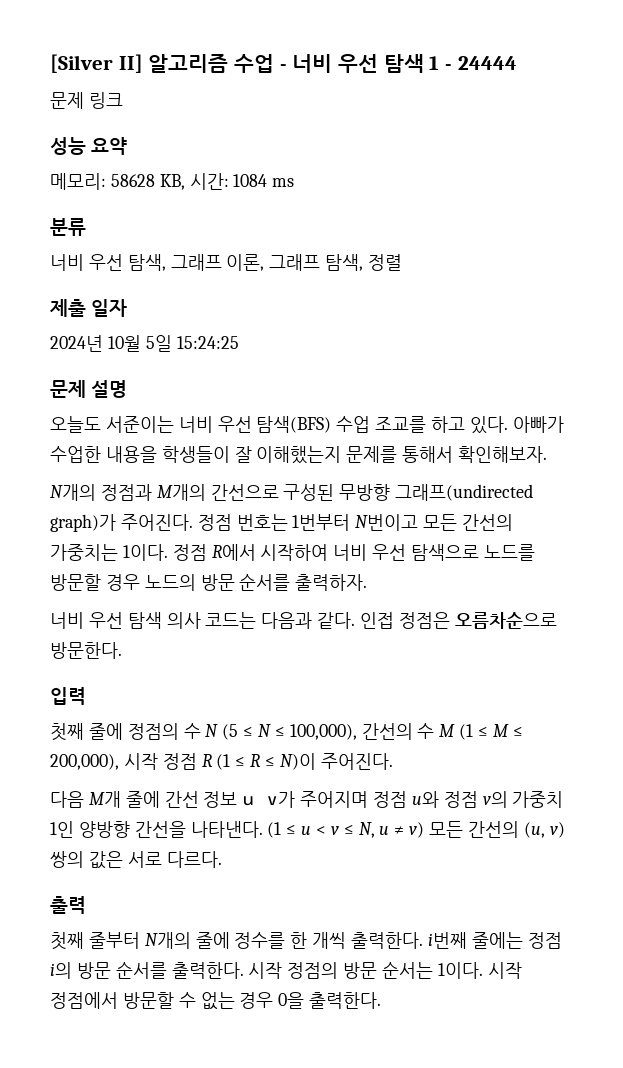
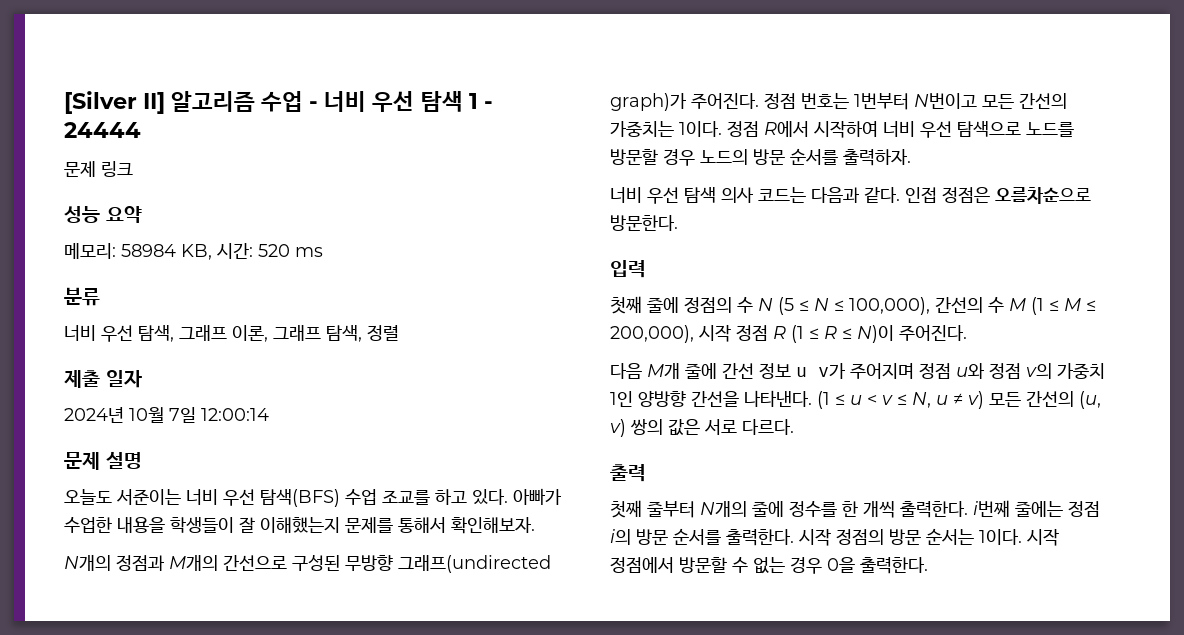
[110,174,155,187] 58628 -> [121,244,176,257] 58984
[233,174,268,187] 1084 -> [258,244,290,257] 520
[145,335,239,352] 5일 15:24:25 -> [169,407,269,423] 7일 12:00:14

